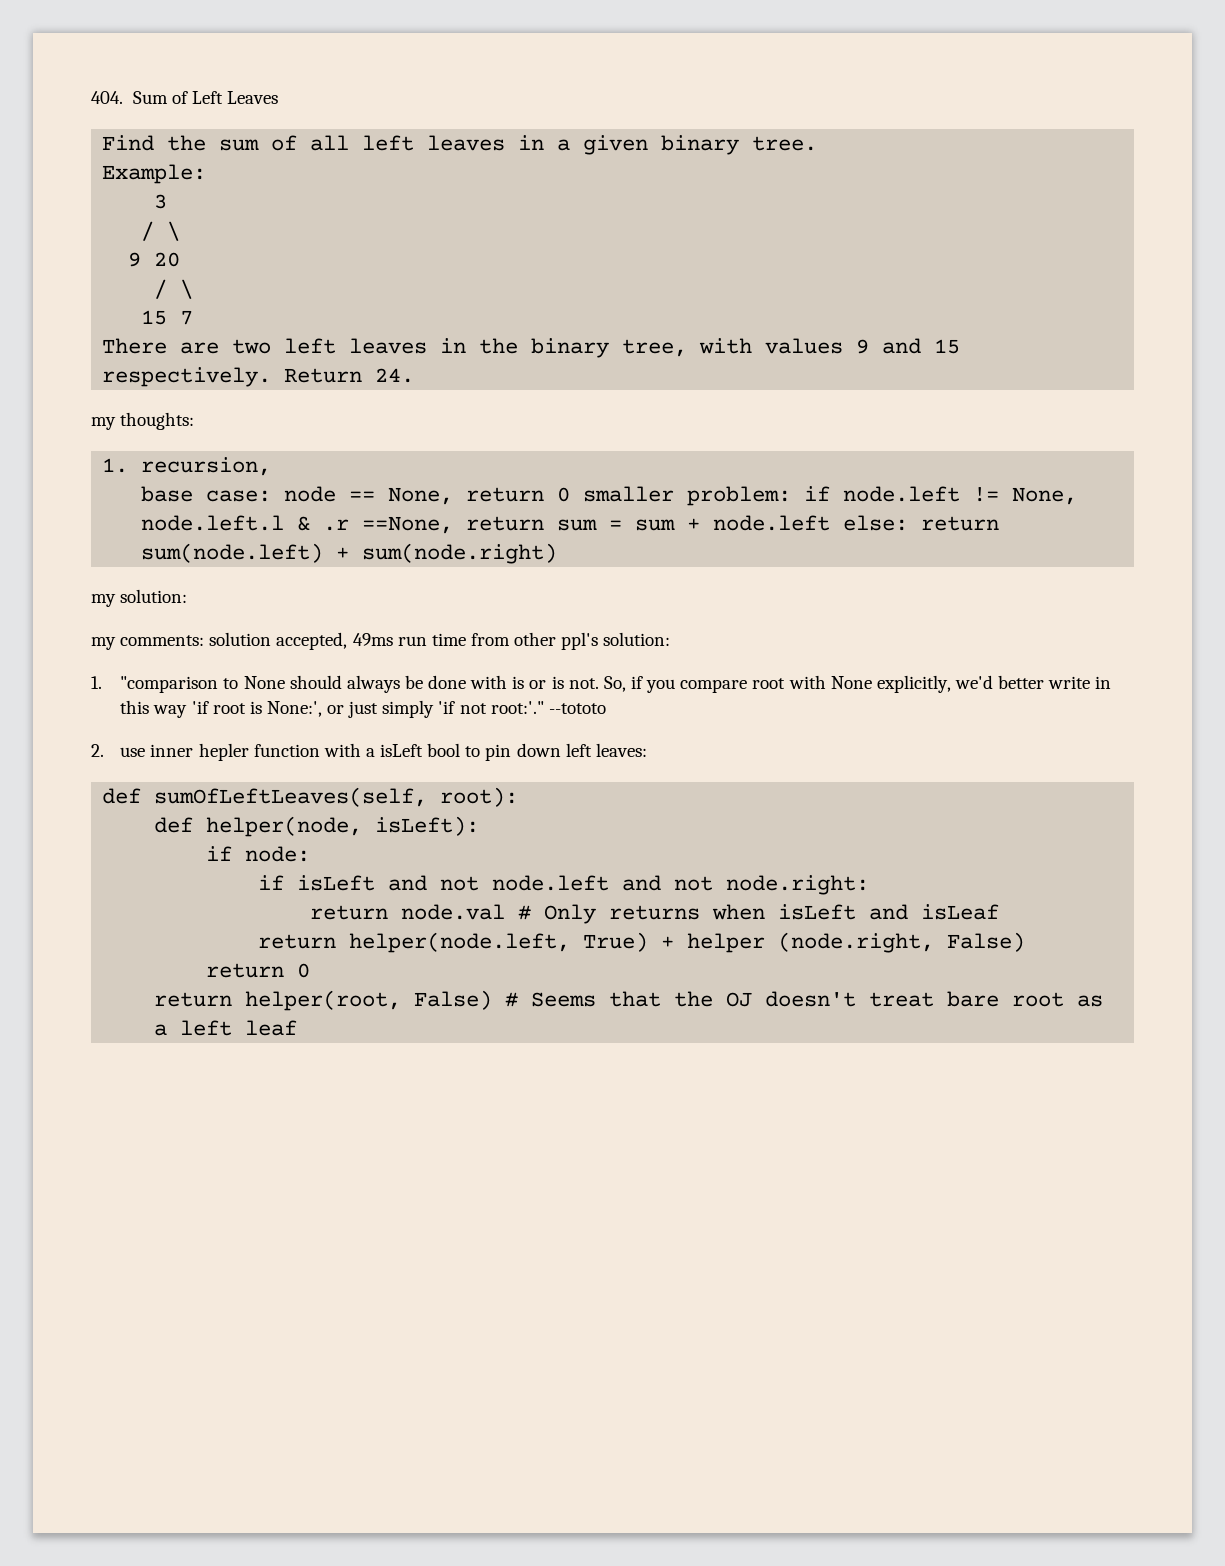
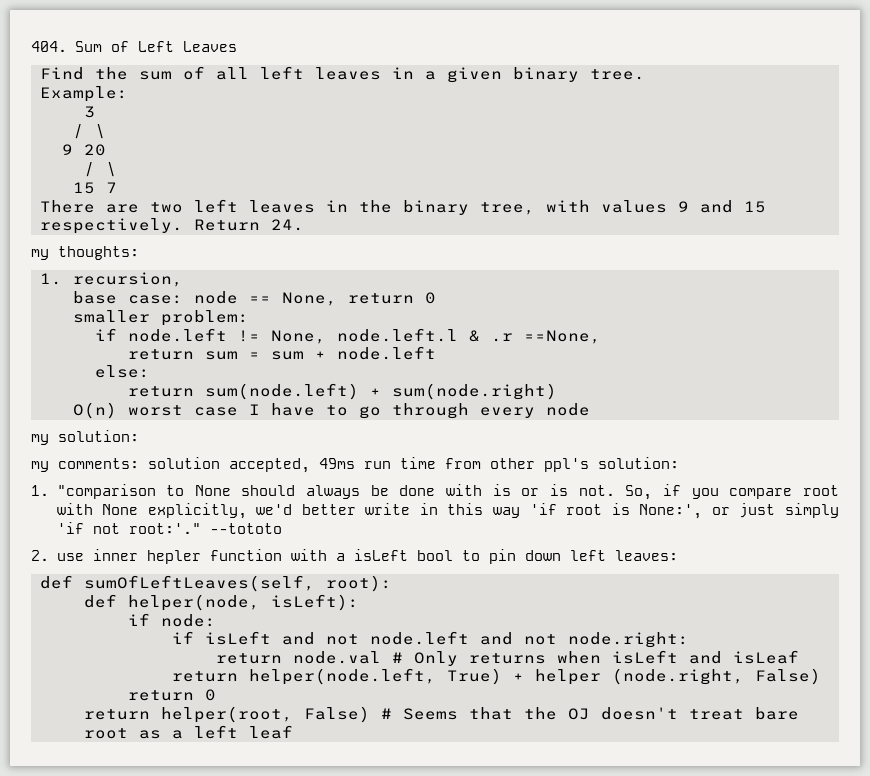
(571, 494) none -> (436, 298) //
(792, 496) none -> (249, 318) //
(454, 525) none -> (601, 337) //
(831, 523) none -> (436, 353) //
(909, 523) none -> (150, 371) //
(558, 553) none -> [73,402,590,419] // O(n) worst case I have to go through every node

